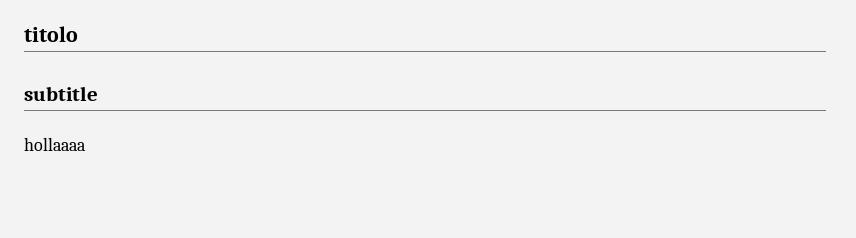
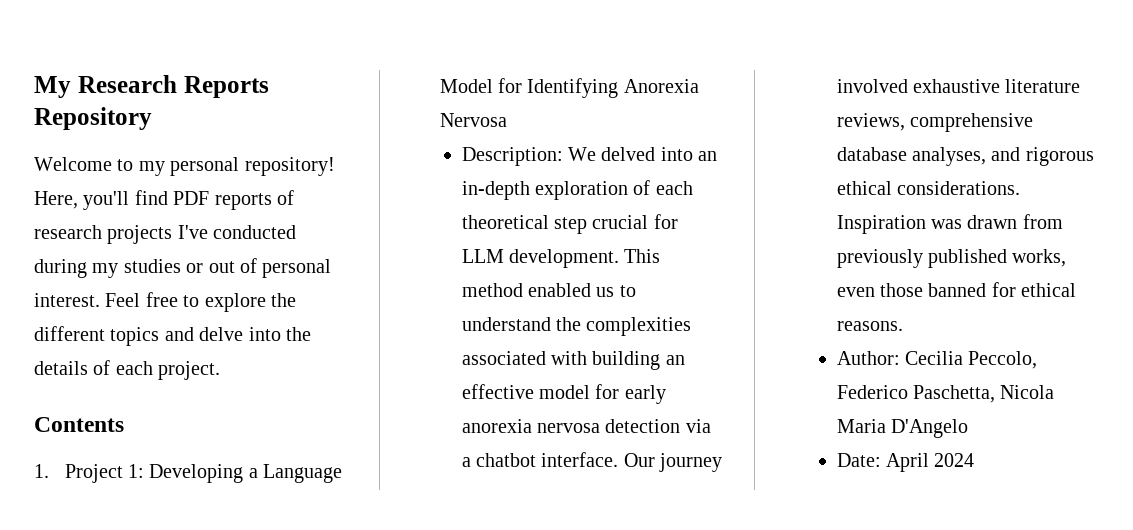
[24,26,78,42] [24,86,98,101] [24,137,86,151] titolo // subtitle // hollaaaa -> [34,75,269,98] [34,107,152,130] [34,157,335,176] [34,190,294,210] [34,225,297,244] [34,258,332,278] [34,292,296,312] [34,326,311,346] [34,360,221,380] [34,417,124,432] [34,464,343,483] [439,78,699,98] [439,113,507,127] [461,147,718,166] [461,180,693,200] [461,214,678,234] [461,249,661,268] [461,283,636,297] [461,317,692,336] [461,351,685,370] [461,384,666,404] [461,419,711,433] [461,452,723,472] [836,79,1081,93] [836,113,1033,132] [836,147,1094,166] [836,181,1020,195] [836,214,1063,234] [836,249,1067,268] [836,282,1077,297] [836,321,903,331] [836,351,1038,369] [836,385,1055,403] [836,419,968,438] [836,453,975,472] My Research Reports Repository // Welcome to my personal repository! Here, you'll find PDF reports of research projects I've conducted during my studies or out of personal interest. Feel free to explore the different topics and delve into the details of each project. // Contents // 1. Project 1: Developing a Language Model for Identifying Anorexia Nervosa // Description: We delved into an in-depth exploration of each theoretical step crucial for LLM development. This method enabled us to understand the complexities associated with building an effective model for early anorexia nervosa detection via a chatbot interface. Our journey involved exhaustive literature reviews, comprehensive database analyses, and rigorous ethical considerations. Inspiration was drawn from previously published works, even those banned for ethical reasons. // Author: Cecilia Peccolo, Federico Paschetta, Nicola Maria D'Angelo // Date: April 2024

